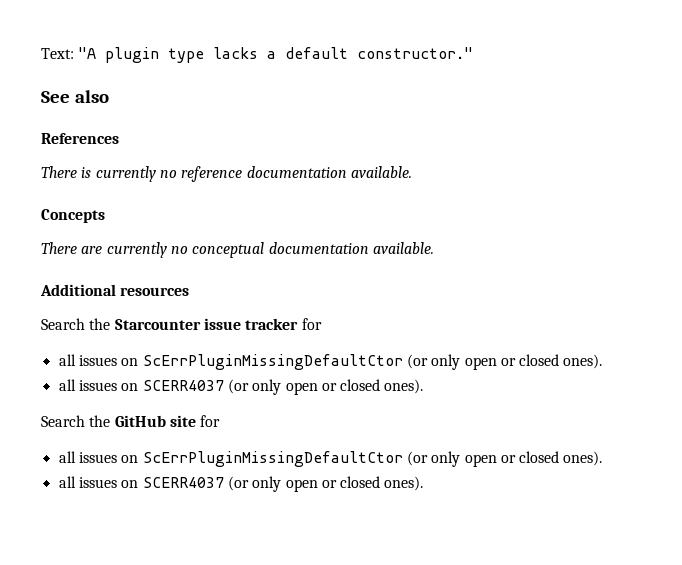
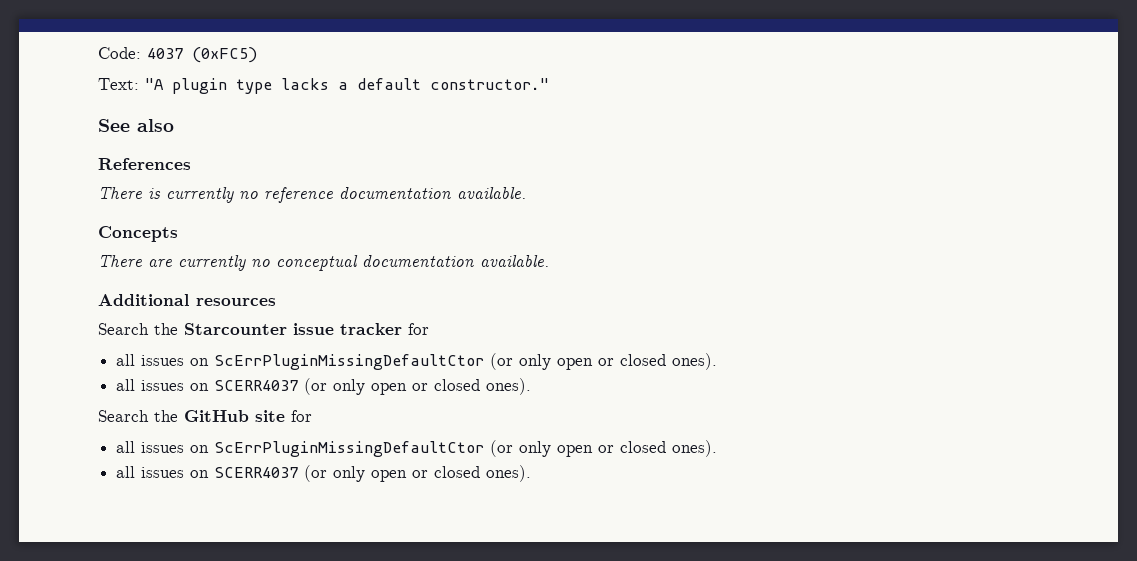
(41, 53) none -> [98,47,257,63] Code: 4037 (0xFC5) //

